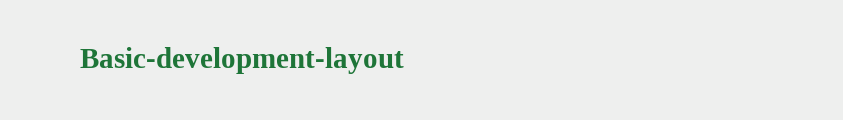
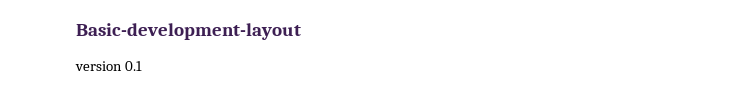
(404, 60) none -> [75,61,142,71] // version 0.1

